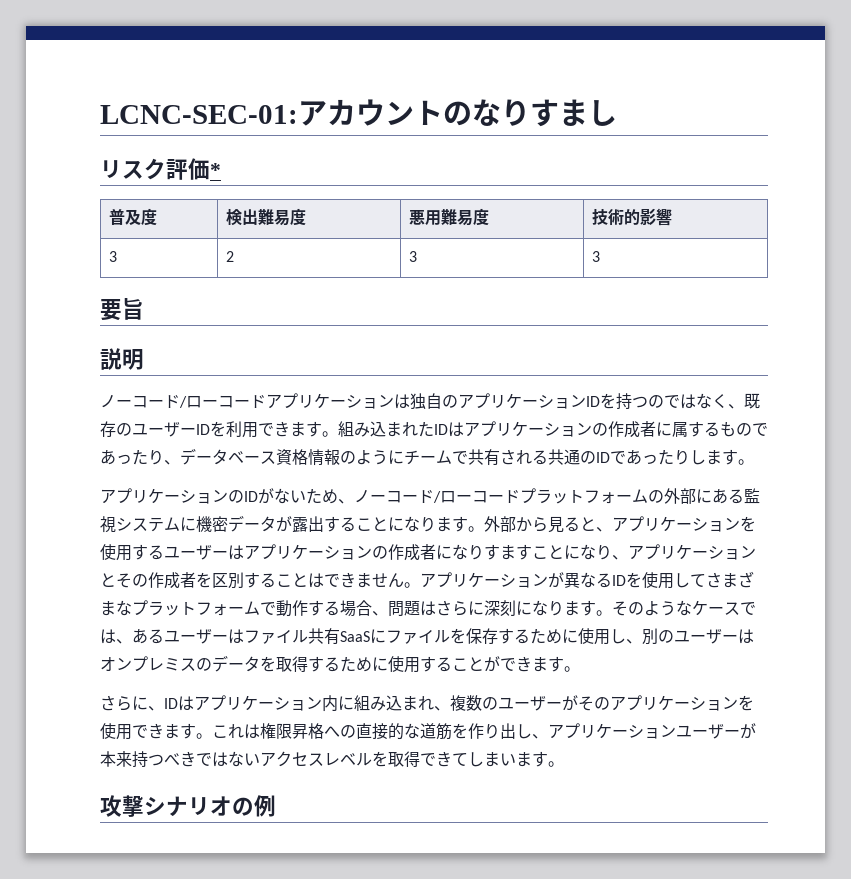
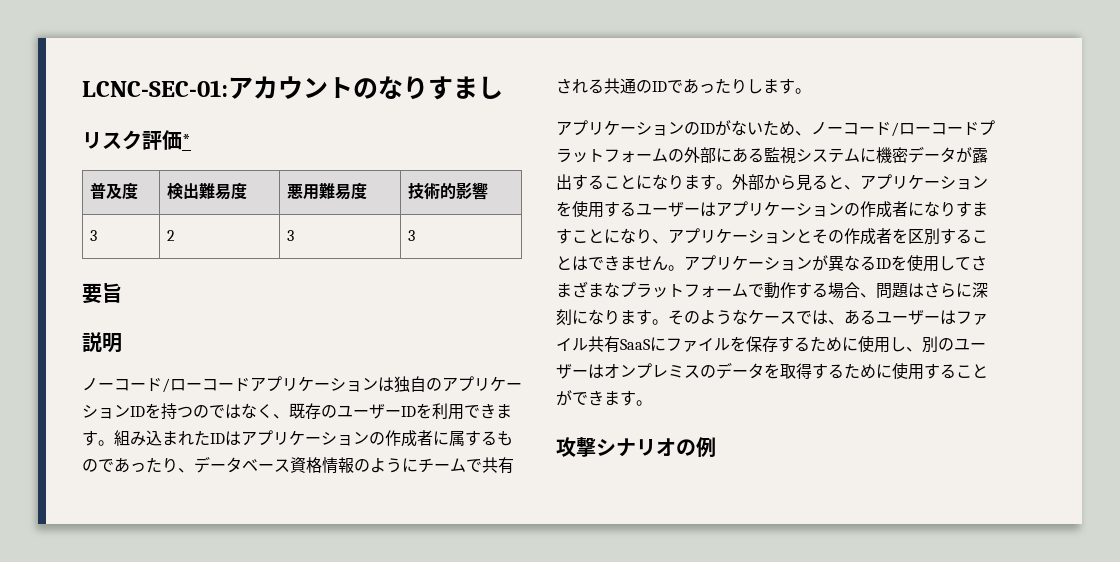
[100,695,754,712] [100,723,756,740] [100,751,564,768] // さらに、IDはアプリケーション内に組み込まれ、複数のユーザーがそのアプリケーションを使用できます。これは権限昇格への直接的な道筋を作り出し、アプリケーションユーザーが本来持つべきではないアクセスレベルを取得できてしまいます。 -> (652, 403) none

